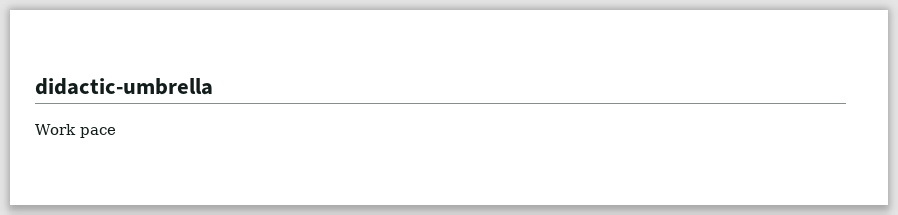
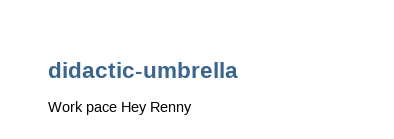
(116, 132) none -> [121,102,192,115] Hey Renny

